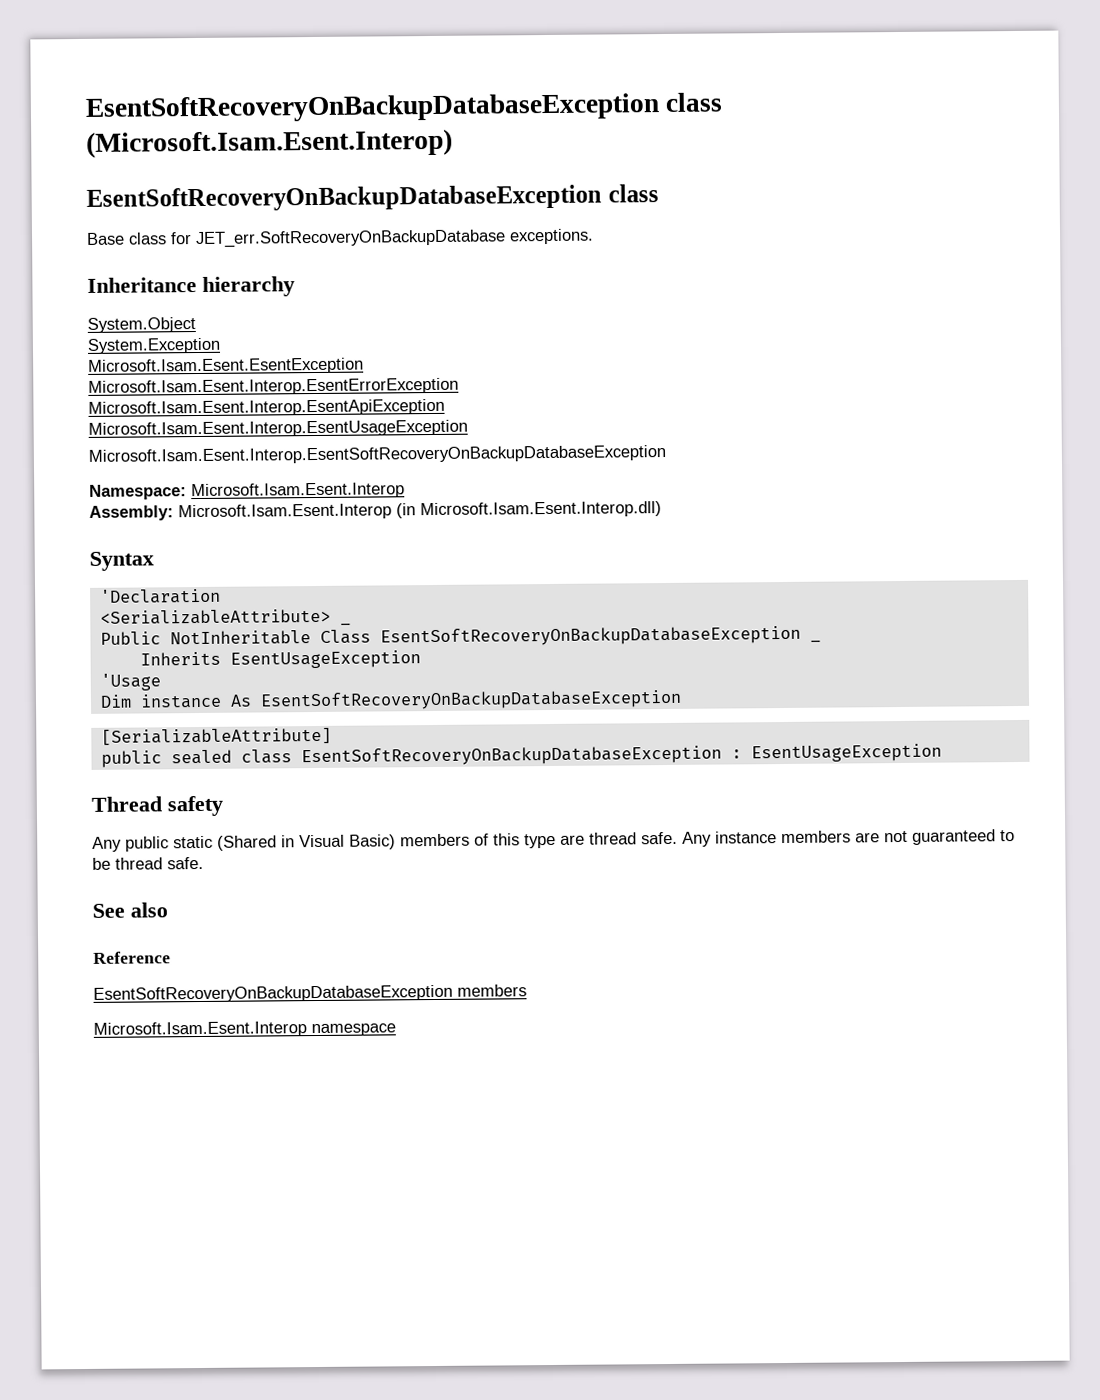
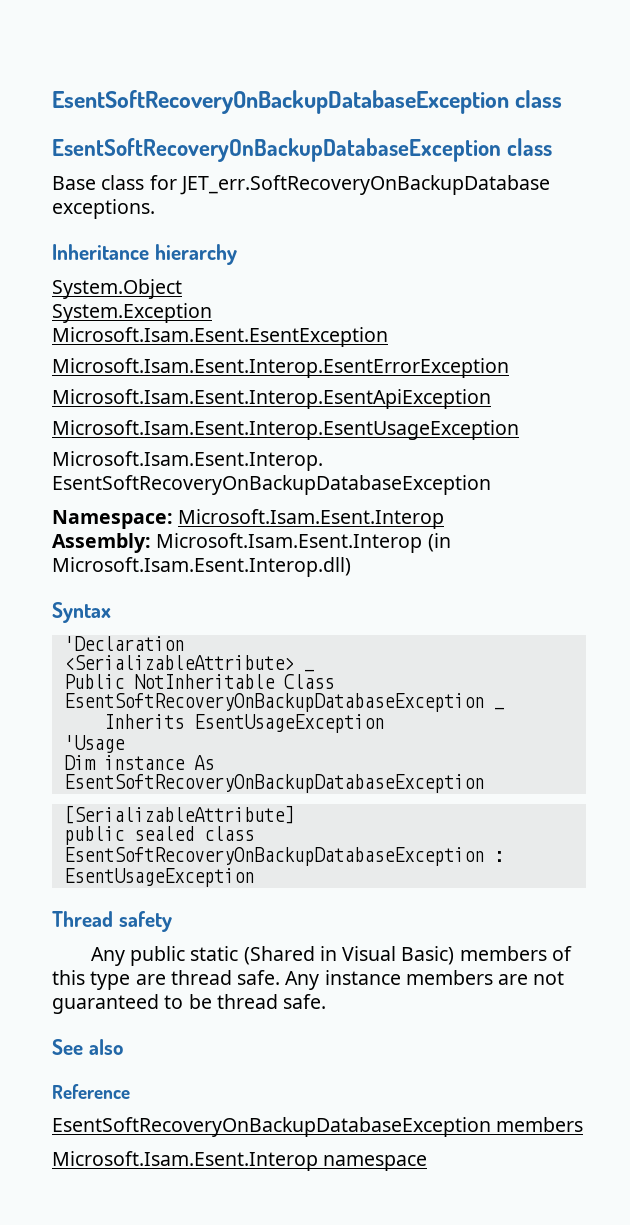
[85,92,723,123] [86,128,453,158] EsentSoftRecoveryOnBackupDatabaseException class (Microsoft.Isam.Esent.Interop) -> [52,90,563,114] EsentSoftRecoveryOnBackupDatabaseException class

